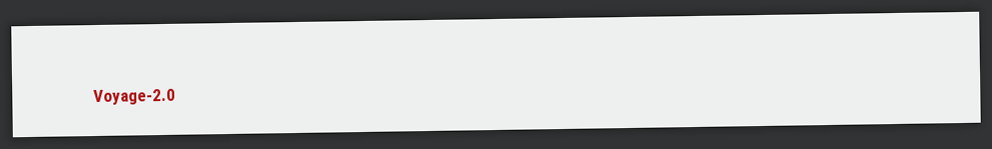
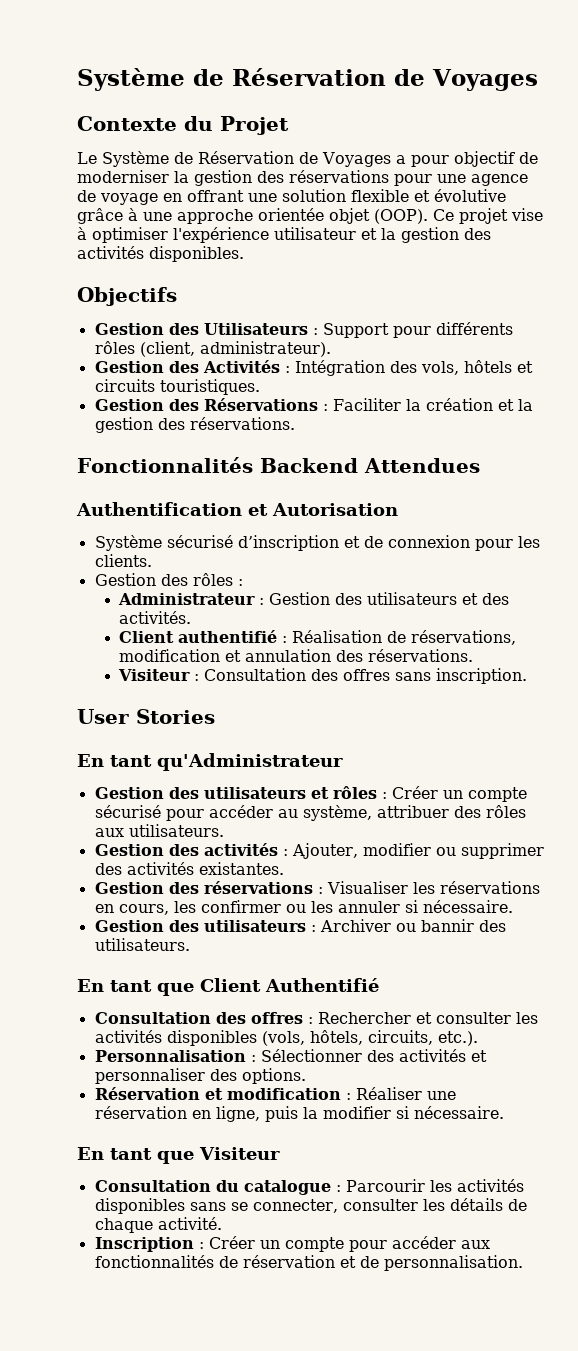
[93,88,176,106] Voyage-2.0 -> [77,68,538,91] [77,116,289,135] [77,151,538,167] [77,170,528,186] [77,189,506,205] [77,208,543,224] [77,227,491,243] [77,246,244,262] [77,287,177,306] [94,322,513,338] [94,341,331,357] [94,360,533,376] [94,379,260,395] [94,398,533,411] [94,417,295,433] [77,457,480,473] [76,502,398,516] [94,535,540,551] [94,554,152,567] [94,573,243,586] [118,592,510,605] [119,611,192,624] [119,630,517,645] [119,649,474,662] [118,668,528,684] [77,709,215,724] [77,753,343,771] [94,786,527,802] [94,805,526,821] [94,824,224,837] [94,843,544,859] [94,862,284,875] [94,881,540,894] [94,900,513,915] [94,919,506,932] [94,938,190,951] [77,978,379,996] [94,1012,538,1024] [94,1030,478,1046] [94,1049,487,1062] [94,1068,306,1084] [94,1087,456,1100] [94,1106,504,1122] [77,1147,280,1164] [94,1179,524,1195] [94,1198,527,1214] [94,1217,222,1233] [94,1236,490,1252] [94,1255,523,1271] Système de Réservation de Voyages // Contexte du Projet // Le Système de Réservation de Voyages a pour objectif de moderniser la gestion des réservations pour une agence de voyage en offrant une solution flexible et évolutive grâce à une approche orientée objet (OOP). Ce projet vise à optimiser l'expérience utilisateur et la gestion des activités disponibles. // Objectifs // Gestion des Utilisateurs : Support pour différents rôles (client, administrateur). // Gestion des Activités : Intégration des vols, hôtels et circuits touristiques. // Gestion des Réservations : Faciliter la création et la gestion des réservations. // Fonctionnalités Backend Attendues // Authentification et Autorisation // Système sécurisé d’inscription et de connexion pour les clients. // Gestion des rôles : // Administrateur : Gestion des utilisateurs et des activités. // Client authentifié : Réalisation de réservations, modification et annulation des réservations. // Visiteur : Consultation des offres sans inscription. // User Stories // En tant qu'Administrateur // Gestion des utilisateurs et rôles : Créer un compte sécurisé pour accéder au système, attribuer des rôles aux utilisateurs. // Gestion des activités : Ajouter, modifier ou supprimer des activités existantes. // Gestion des réservations : Visualiser les réservations en cours, les confirmer ou les annuler si nécessaire. // Gestion des utilisateurs : Archiver ou bannir des utilisateurs. // En tant que Client Authentifié // Consultation des offres : Rechercher et consulter les activités disponibles (vols, hôtels, circuits, etc.). // Personnalisation : Sélectionner des activités et personnaliser des options. // Réservation et modification : Réaliser une réservation en ligne, puis la modifier si nécessaire. // En tant que Visiteur // Consultation du catalogue : Parcourir les activités disponibles sans se connecter, consulter les détails de chaque activité. // Inscription : Créer un compte pour accéder aux fonctionnalités de réservation et de personnalisation.

